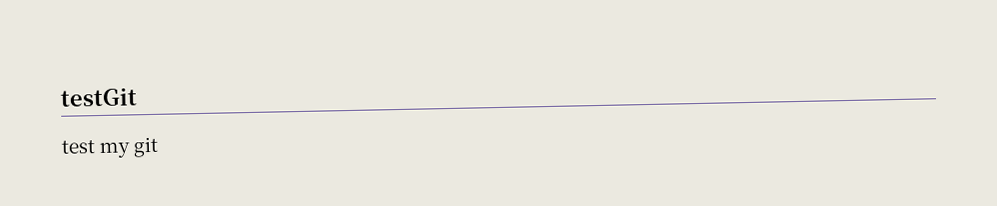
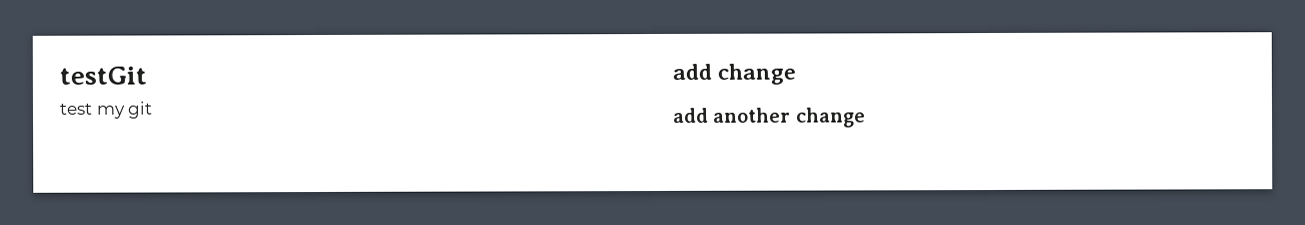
(160, 147) none -> [672,63,797,85] [672,107,866,128] // add change // add another change

